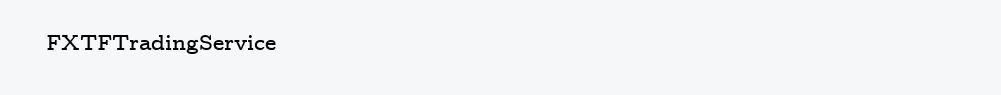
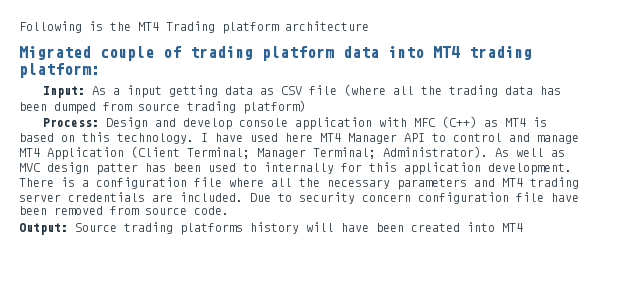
[46,35,276,54] FXTFTradingService -> [19,21,369,34] [19,46,532,61] [19,63,100,78] [42,84,561,98] [19,100,306,114] [42,116,547,130] [19,132,579,144] [19,146,565,160] [19,162,572,175] [19,177,579,190] [19,192,579,204] [19,206,229,215] [19,222,523,235] Following is the MT4 Trading platform architecture // Migrated couple of trading platform data into MT4 trading platform: // Input: As a input getting data as CSV file (where all the trading data has been dumped from source trading platform) // Process: Design and develop console application with MFC (C++) as MT4 is based on this technology. I have used here MT4 Manager API to control and manage MT4 Application (Client Terminal; Manager Terminal; Administrator). As well as MVC design patter has been used to internally for this application development. There is a configuration file where all the necessary parameters and MT4 trading server credentials are included. Due to security concern configuration file have been removed from source code. // Output: Source trading platforms history will have been created into MT4

